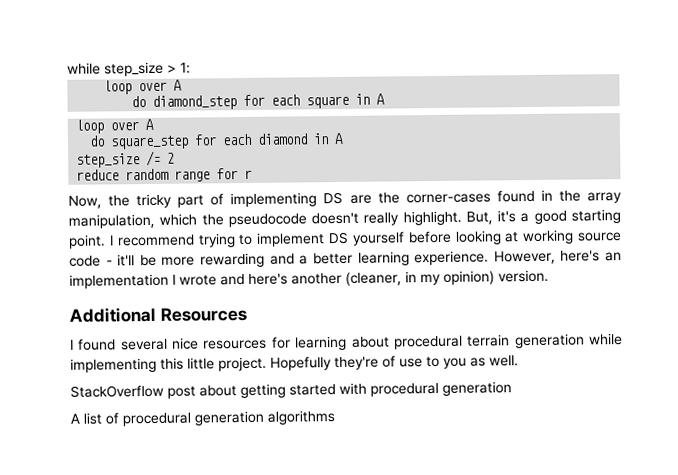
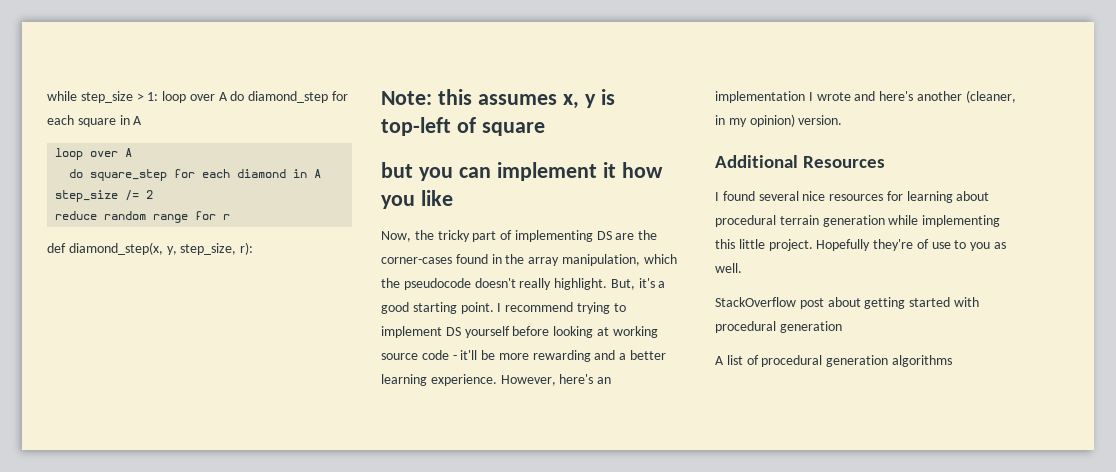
[103,79,183,95] // loop over A // -> [162,91,228,103] loop over A
(253, 174) none -> [47,242,254,255] [381,89,615,109] [381,117,545,136] [381,162,663,181] [381,190,453,209] // def diamond_step(x, y, step_size, r): // Note: this assumes x, y is top-left of square // but you can implement it how you like

